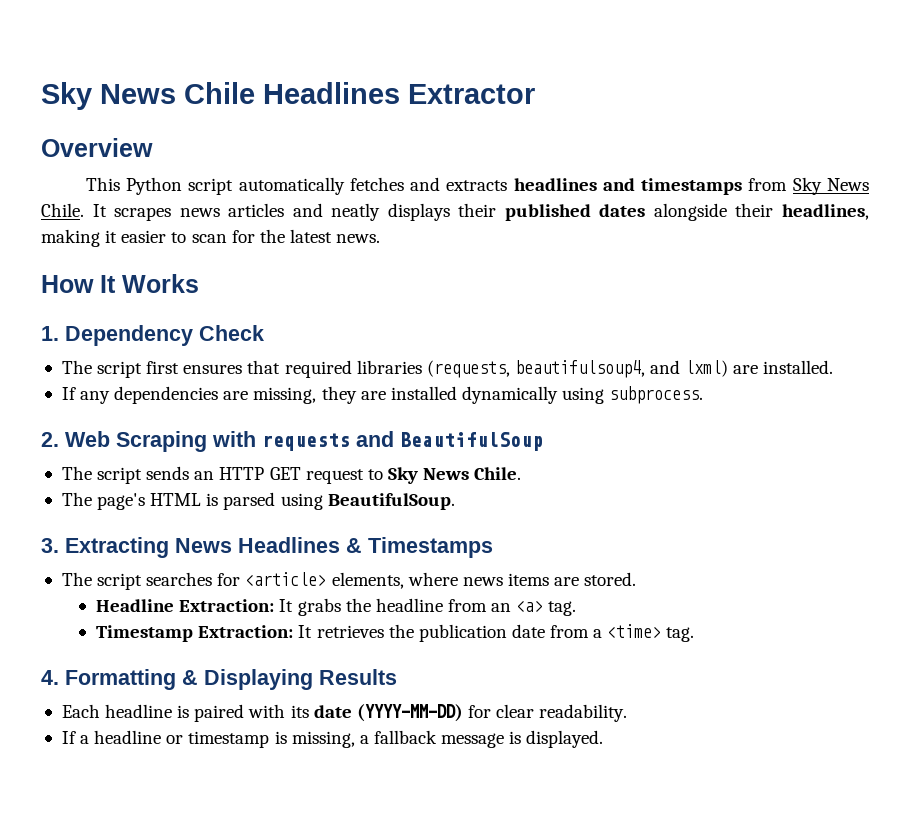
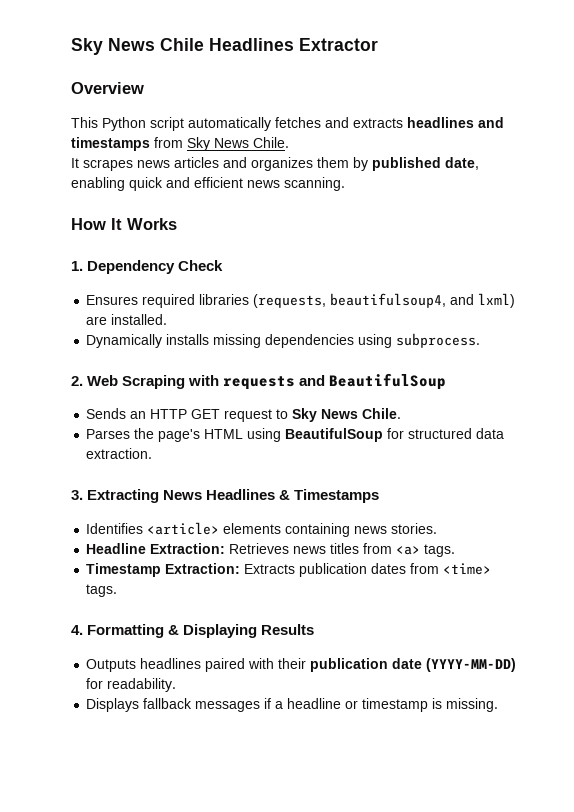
(84, 210) none -> (289, 142) //
[331,203,870,221] [41,229,381,247] neatly displays their published dates alongside their headlines, making it easier to scan for the latest news. -> [251,157,479,171] [71,177,345,191] organizes them by published date, enabling quick and efficient news scanning.
[61,360,281,378] The script first ensures that -> [86,295,139,305] Ensures
[61,386,558,404] If any dependencies are missing, they are installed dynamically -> [86,334,355,348] Dynamically installs missing dependencies
[61,466,190,484] The script sends -> [86,408,127,419] Sends
[61,492,455,510] The page's HTML is parsed using BeautifulSoup. -> [86,428,505,442] [86,448,153,459] Parses the page's HTML using BeautifulSoup for structured data extraction.
[61,572,637,590] [96,598,577,616] [96,624,695,642] The script searches for <article> elements, where news items are stored. // Headline Extraction: It grabs the headline from an <a> tag. // Timestamp Extraction: It retrieves the publication date from a <time> tag. -> [86,522,438,537] [86,543,456,557] [86,563,492,577] [86,584,118,597] Identifies <article> elements containing news stories. // Headline Extraction: Retrieves news titles from <a> tags. // Timestamp Extraction: Extracts publication dates from <time> tags.
[61,704,309,722] Each headline is paired with its -> [86,658,389,672] Outputs headlines paired with their publication
[496,704,535,718] clear -> (104, 683) none
[61,731,76,744] If -> [86,698,272,712] Displays fallback messages if
[291,730,604,748] missing, a fallback message is displayed. -> [446,698,499,712] missing.

